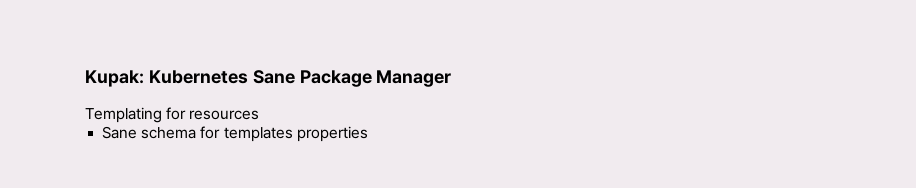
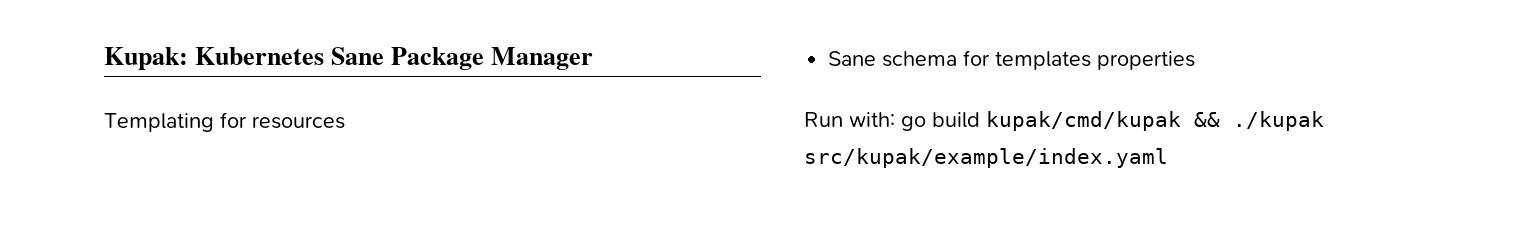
(368, 134) none -> [804,111,1324,131] [804,148,1168,168] // Run with: go build kupak/cmd/kupak && ./kupak src/kupak/example/index.yaml

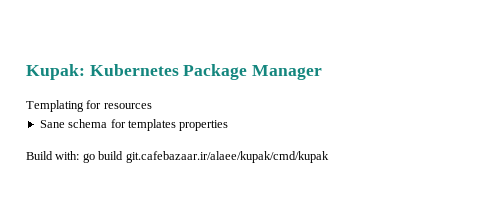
[331,47,385,65] Sane -> (179, 70) none
[804,112,843,127] Run -> [26,151,53,160] Build
[986,111,1324,131] [804,148,1168,168] kupak/cmd/kupak && ./kupak src/kupak/example/index.yaml -> [125,151,329,163] git.cafebazaar.ir/alaee/kupak/cmd/kupak

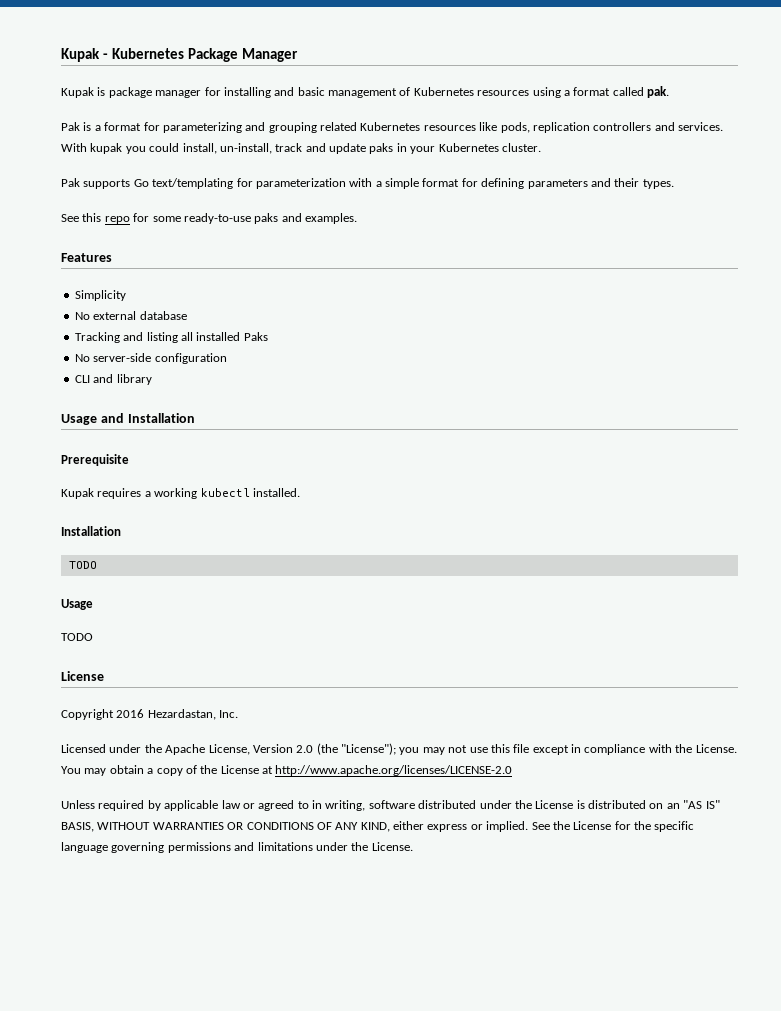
[26,64,85,80] Kupak: -> [61,48,108,62] Kupak -
[26,100,152,112] [39,119,229,131] [26,151,329,163] Templating for resources // Sane schema for templates properties // Build with: go build git.cafebazaar.ir/alaee/kupak/cmd/kupak -> [61,86,669,98] [61,122,723,133] [61,143,541,154] [61,178,674,189] [61,213,357,224] [61,253,112,262] [74,290,126,301] [74,311,187,320] [74,332,268,343] [74,353,227,364] [74,374,152,385] [61,413,195,425] [61,454,129,466] [61,488,300,499] [61,526,121,536] [68,561,97,569] [61,599,93,610] [61,633,93,641] [61,671,104,681] [61,709,239,720] [61,743,737,755] [61,765,513,776] [61,800,720,811] [61,821,695,832] [61,842,413,853] Kupak is package manager for installing and basic management of Kubernetes resources using a format called pak. // Pak is a format for parameterizing and grouping related Kubernetes resources like pods, replication controllers and services. With kupak you could install, un-install, track and update paks in your Kubernetes cluster. // Pak supports Go text/templating for parameterization with a simple format for defining parameters and their types. // See this repo for some ready-to-use paks and examples. // Features // Simplicity // No external database // Tracking and listing all installed Paks // No server-side configuration // CLI and library // Usage and Installation // Prerequisite // Kupak requires a working kubectl installed. // Installation // TODO // Usage // TODO // License // Copyright 2016 Hezardastan, Inc. // Licensed under the Apache License, Version 2.0 (the "License"); you may not use this file except in compliance with the License. You may obtain a copy of the License at http://www.apache.org/licenses/LICENSE-2.0 // Unless required by applicable law or agreed to in writing, software distributed under the License is distributed on an "AS IS" BASIS, WITHOUT WARRANTIES OR CONDITIONS OF ANY KIND, either express or implied. See the License for the specific language governing permissions and limitations under the License.

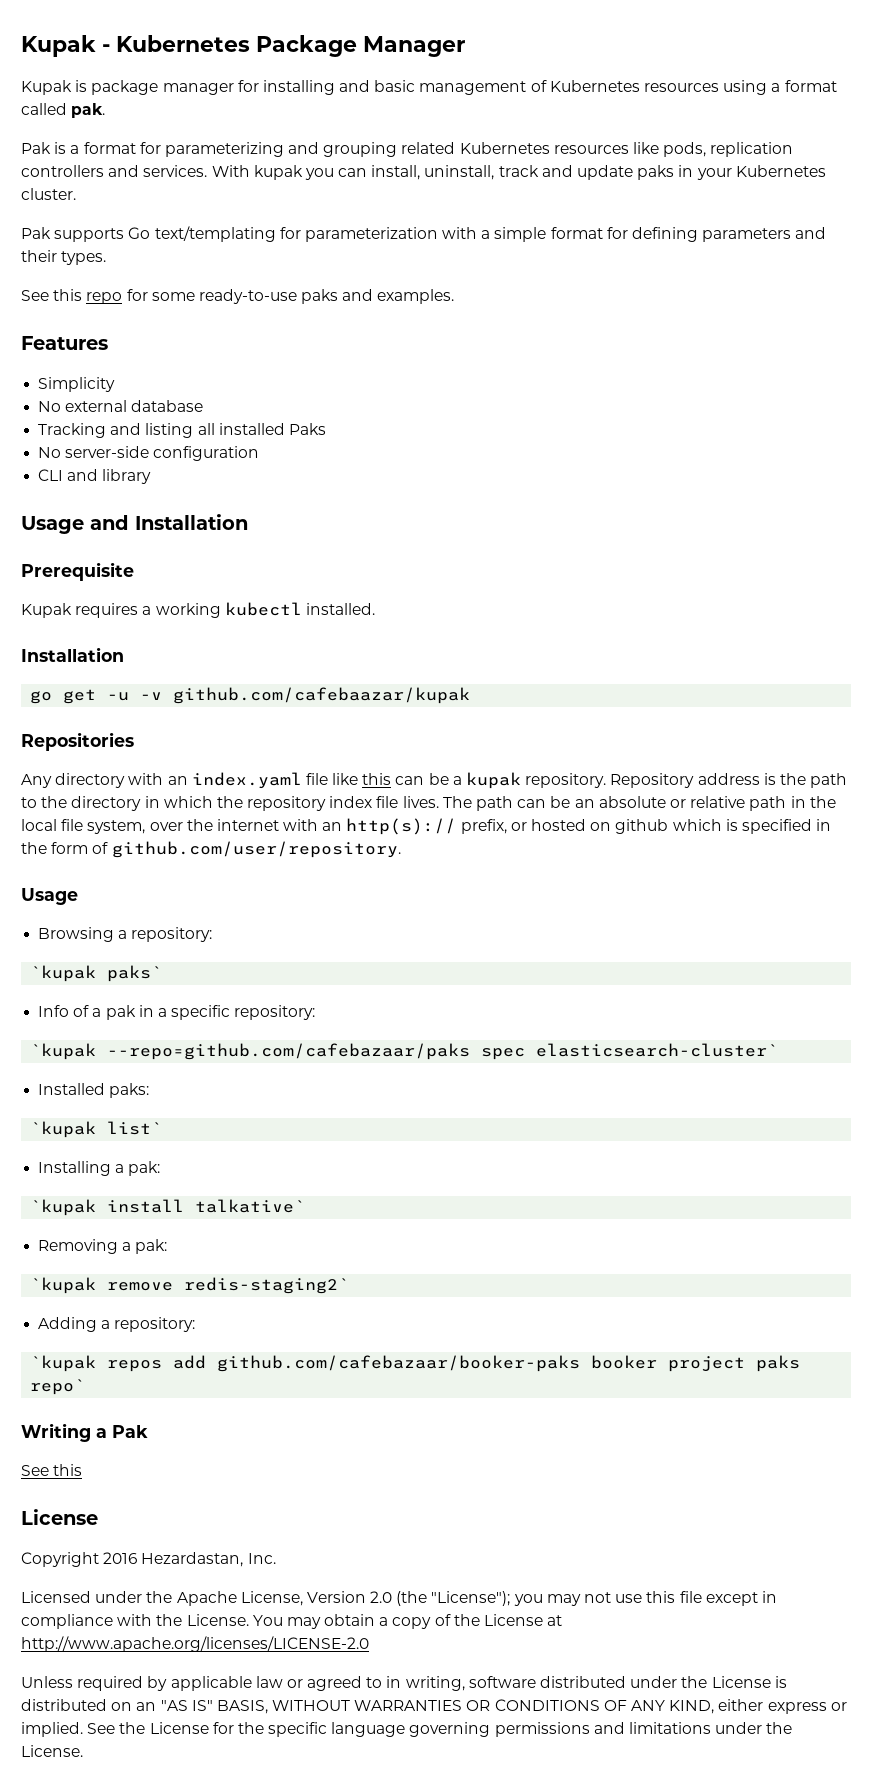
[149,143,272,154] could install, un-install, -> [338,165,495,180] can install, uninstall,
[68,561,97,569] [61,599,93,610] [61,633,93,641] TODO // Usage // TODO -> [30,687,471,704] [21,732,134,751] [21,772,848,789] [21,796,836,811] [21,818,832,835] [21,841,401,858] [21,888,78,905] [38,927,213,942] [30,965,163,982] [38,1005,316,1020] [30,1043,779,1060] [38,1083,150,1098] [30,1121,163,1138] [38,1161,161,1176] [30,1199,306,1216] [38,1239,168,1254] [30,1277,350,1294] [38,1317,196,1332] [30,1355,801,1372] [30,1379,86,1395] [21,1423,148,1442] [21,1464,83,1476] go get -u -v github.com/cafebaazar/kupak // Repositories // Any directory with an index.yaml file like this can be a kupak repository. Repository address is the path to the directory in which the repository index file lives. The path can be an absolute or relative path in the local file system, over the internet with an http(s):// prefix, or hosted on github which is specified in the form of github.com/user/repository. // Usage // Browsing a repository: // `kupak paks` // Info of a pak in a specific repository: // `kupak --repo=github.com/cafebazaar/paks spec elasticsearch-cluster` // Installed paks: // `kupak list` // Installing a pak: // `kupak install talkative` // Removing a pak: // `kupak remove redis-staging2` // Adding a repository: // `kupak repos add github.com/cafebazaar/booker-paks booker project paks repo` // Writing a Pak // See this

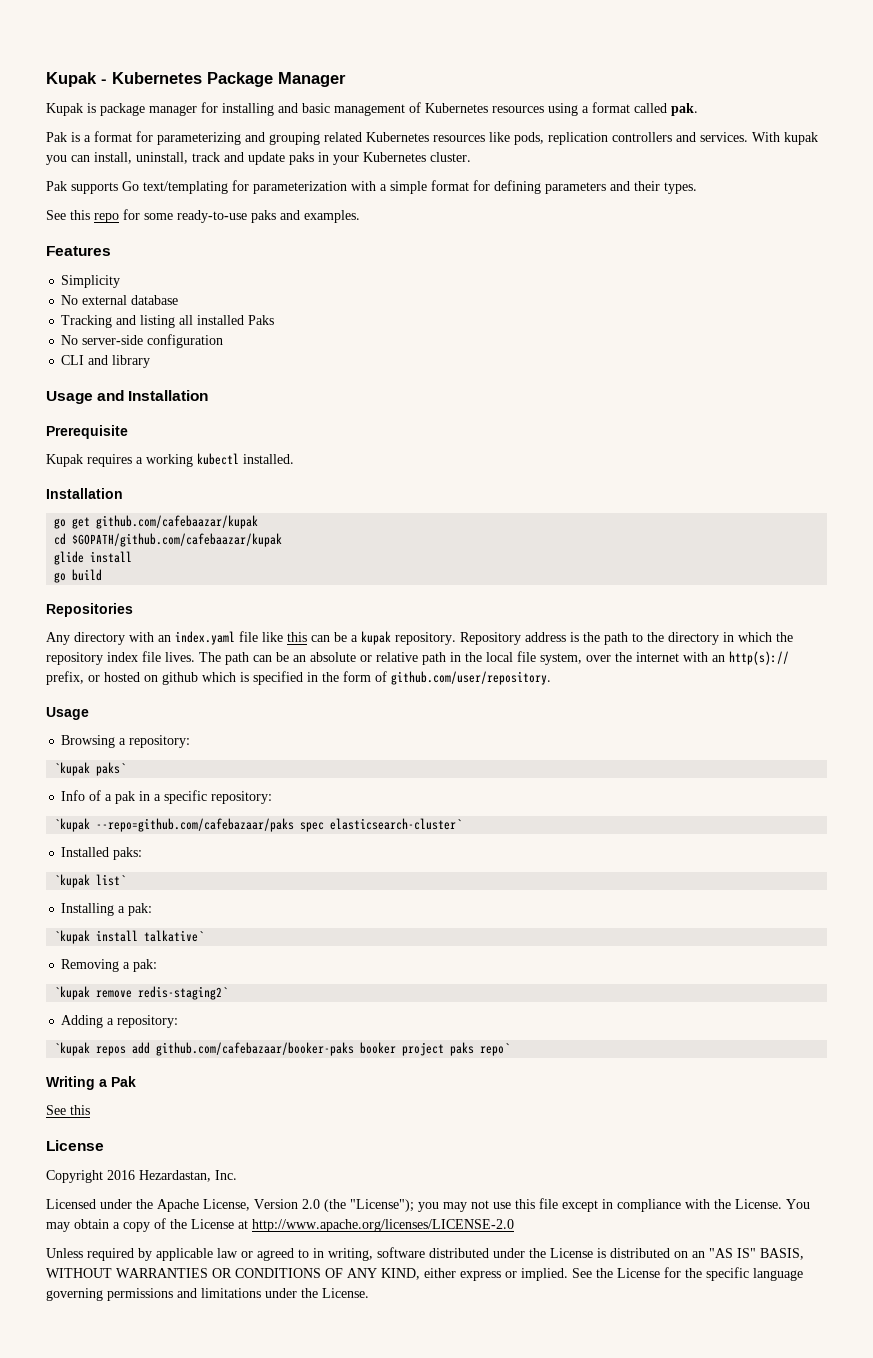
[107,692,163,701] -u -v -> (91, 523) none
(471, 695) none -> [54,533,283,547] [54,551,133,565] [54,569,103,583] // cd $GOPATH/github.com/cafebaazar/kupak // glide install // go build

